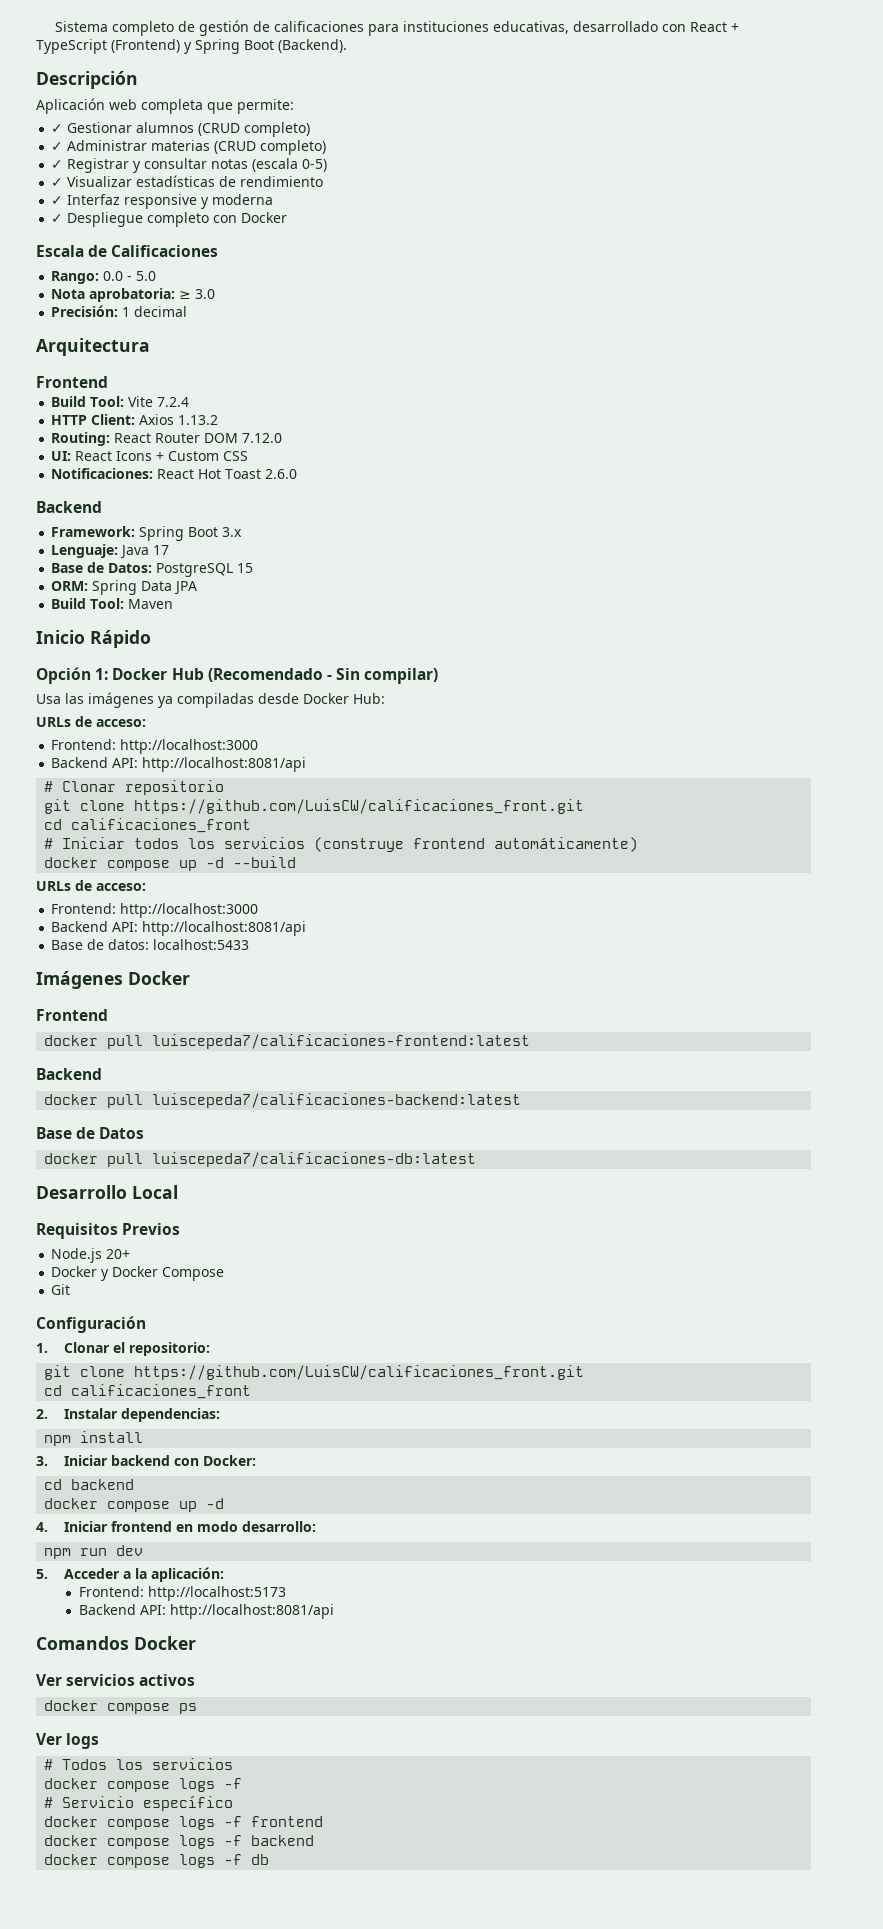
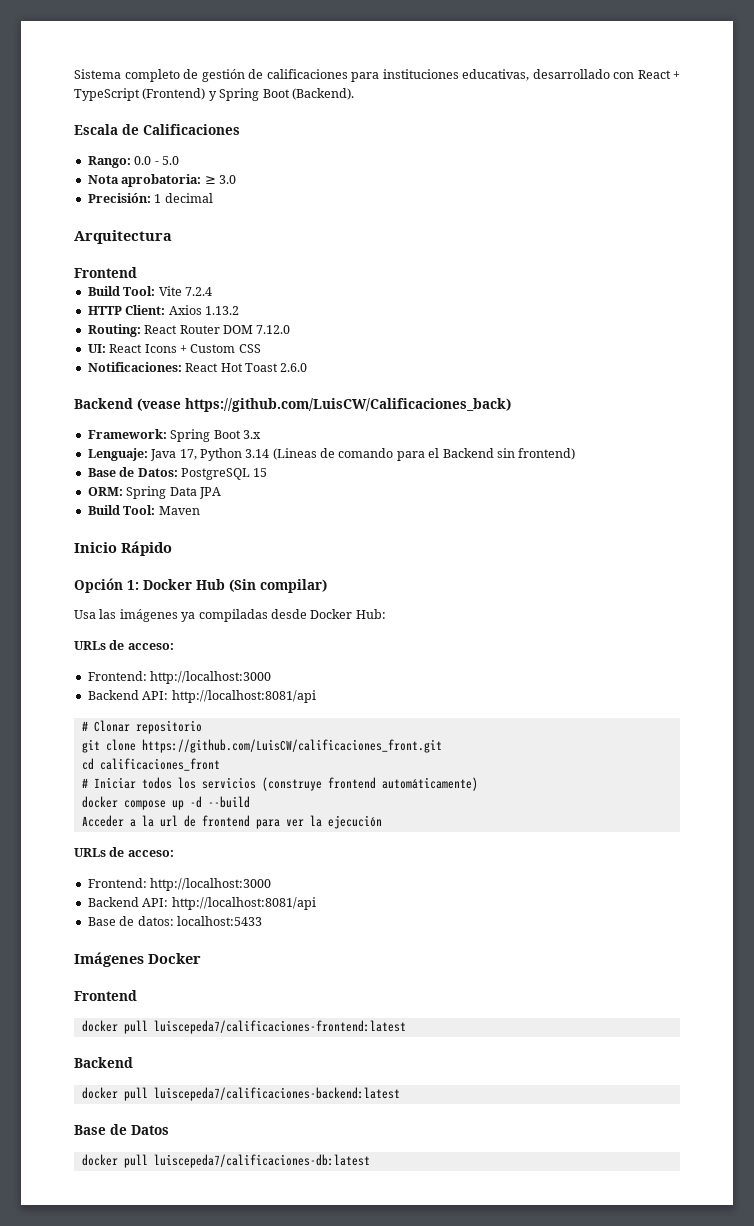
[36,71,138,89] [36,98,294,114] [51,122,311,137] [51,140,327,155] [51,158,328,173] [51,175,324,187] [51,194,274,209] [51,212,288,227] // Descripción // Aplicación web completa que permite: // ✓ Gestionar alumnos (CRUD completo) // ✓ Administrar materias (CRUD completo) // ✓ Registrar y consultar notas (escala 0-5) // ✓ Visualizar estadísticas de rendimiento // ✓ Interfaz responsive y moderna // ✓ Despliegue completo con Docker -> (354, 94) none
(102, 507) none -> [137,398,511,412] (vease https://github.com/LuisCW/Calificaciones_back)
[153,545,170,555] 17 -> [179,448,576,461] 17, Python 3.14 (Lineas de comando para el Backend sin frontend)
[207,668,361,682] (Recomendado - Sin -> [229,579,256,592] (Sin
(297, 862) none -> [81,815,382,829] // Acceder a la url de frontend para ver la ejecución
[36,1185,178,1199] [36,1223,181,1239] [51,1248,131,1263] [51,1266,225,1281] [51,1284,71,1295] [36,1316,146,1333] [36,1342,210,1356] [44,1365,585,1380] [44,1384,252,1399] [36,1408,220,1422] [44,1431,144,1446] [36,1455,256,1466] [44,1479,135,1490] [44,1498,225,1512] [36,1521,316,1532] [44,1545,144,1559] [36,1567,224,1582] [79,1586,287,1601] [79,1604,335,1619] [36,1636,196,1650] [36,1674,196,1686] [44,1700,198,1714] [36,1733,100,1749] [44,1758,234,1770] [44,1778,243,1792] [44,1795,234,1811] [44,1816,324,1830] [44,1835,315,1849] [44,1854,270,1868] // Desarrollo Local // Requisitos Previos // Node.js 20+ // Docker y Docker Compose // Git // Configuración // 1. Clonar el repositorio: // git clone https://github.com/LuisCW/calificaciones_front.git // cd calificaciones_front // 2. Instalar dependencias: // npm install // 3. Iniciar backend con Docker: // cd backend // docker compose up -d // 4. Iniciar frontend en modo desarrollo: // npm run dev // 5. Acceder a la aplicación: // Frontend: http://localhost:5173 // Backend API: http://localhost:8081/api // Comandos Docker // Ver servicios activos // docker compose ps // Ver logs // # Todos los servicios // docker compose logs -f // # Servicio específico // docker compose logs -f frontend // docker compose logs -f backend // docker compose logs -f db -> (370, 1161) none

